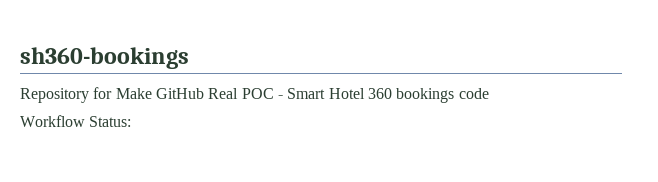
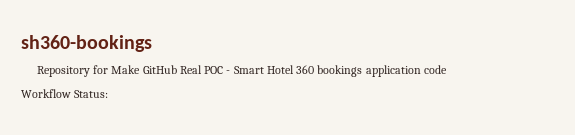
(455, 95) none -> [365,65,421,77] application

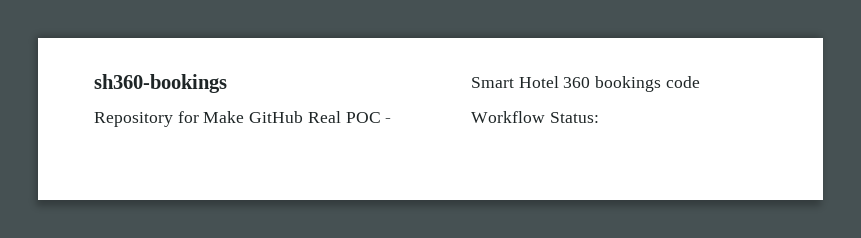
[365,65,421,77] application -> (662, 84) none

